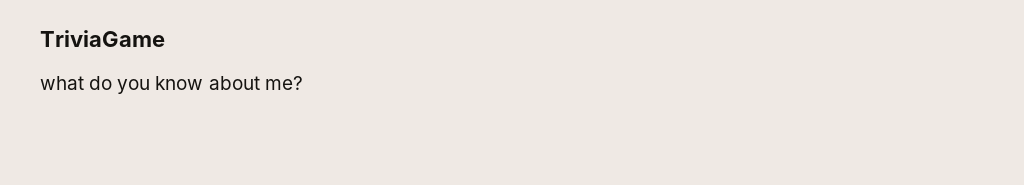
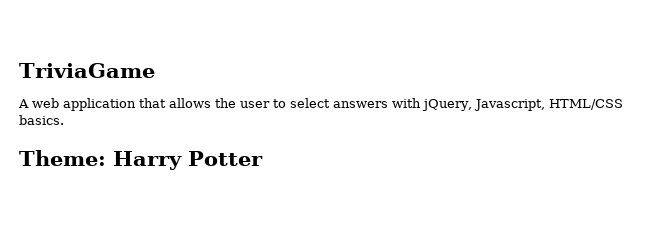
[40,76,303,94] what do you know about me? -> [18,98,623,111] [19,115,64,125] [19,150,263,170] A web application that allows the user to select answers with jQuery, Javascript, HTML/CSS basics. // Theme: Harry Potter

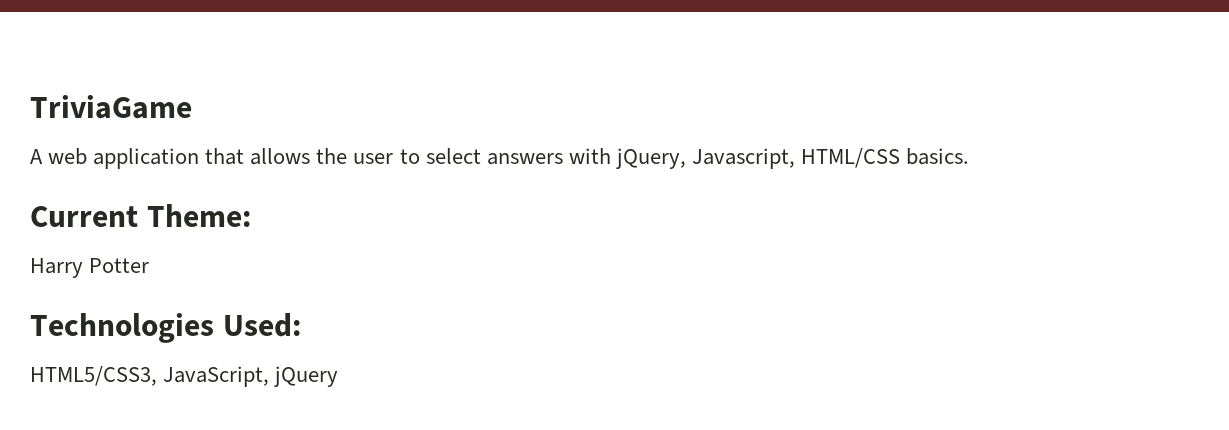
(64, 120) none -> [30,206,138,227] Current
(106, 158) none -> (251, 215) //
(263, 158) none -> [30,313,301,343] [30,366,339,387] // Technologies Used: // HTML5/CSS3, JavaScript, jQuery

